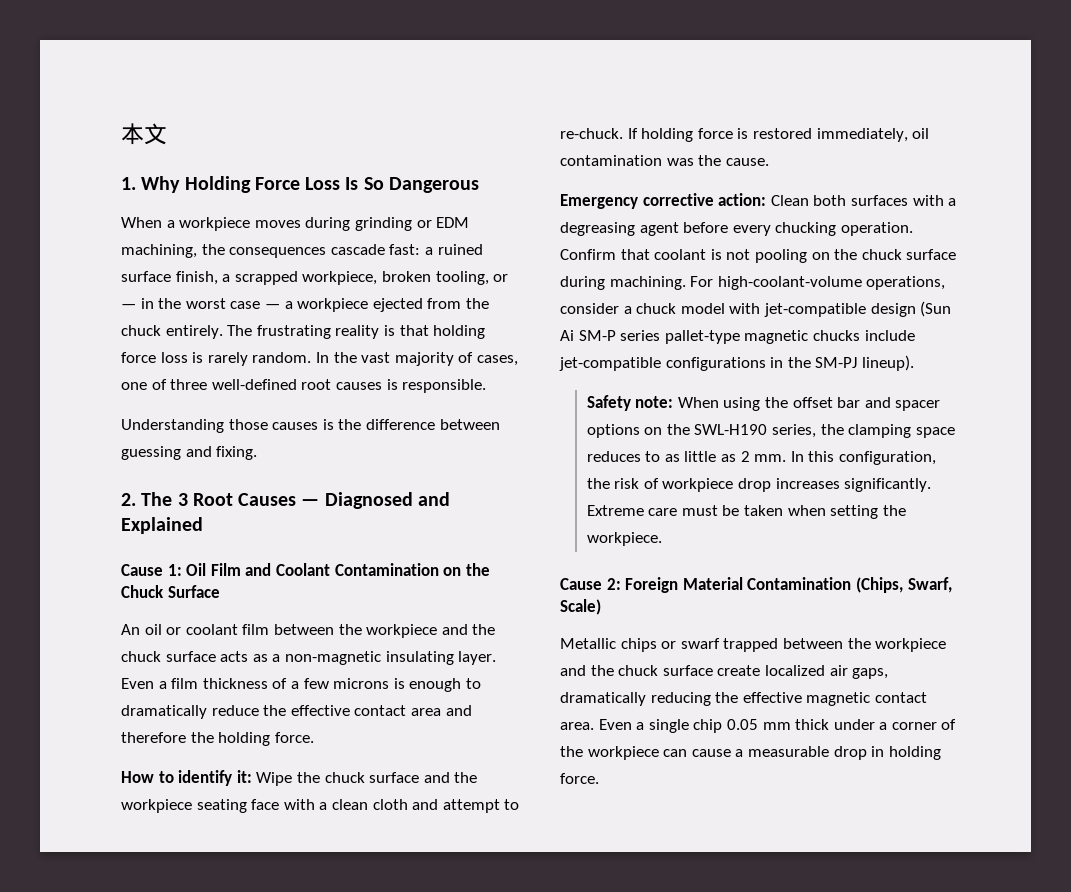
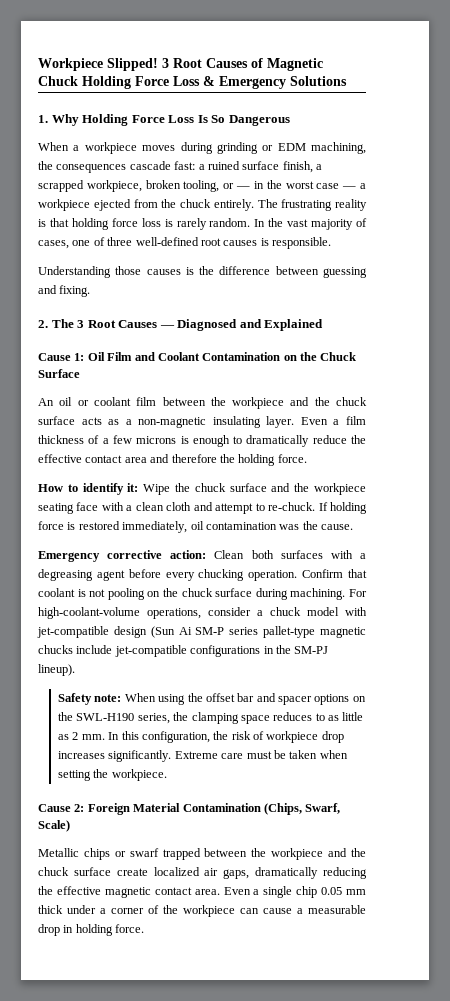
[121,123,167,145] 本文 -> [38,58,323,71] [38,76,347,89] Workpiece Slipped! 3 Root Causes of Magnetic Chuck Holding Force Loss & Emergency Solutions

